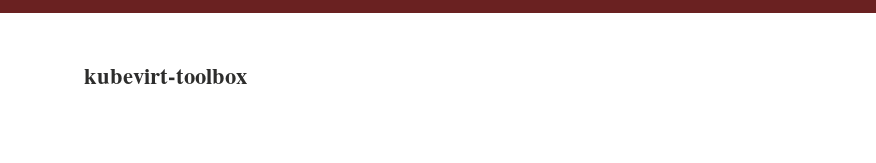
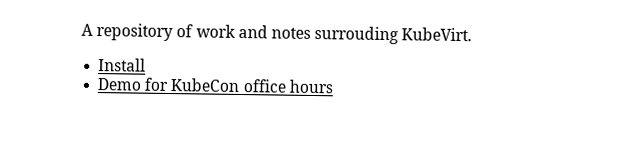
[84,69,247,84] kubevirt-toolbox -> [81,23,473,45] [98,58,147,72] [97,77,334,94] A repository of work and notes surrouding KubeVirt. // Install // Demo for KubeCon office hours

